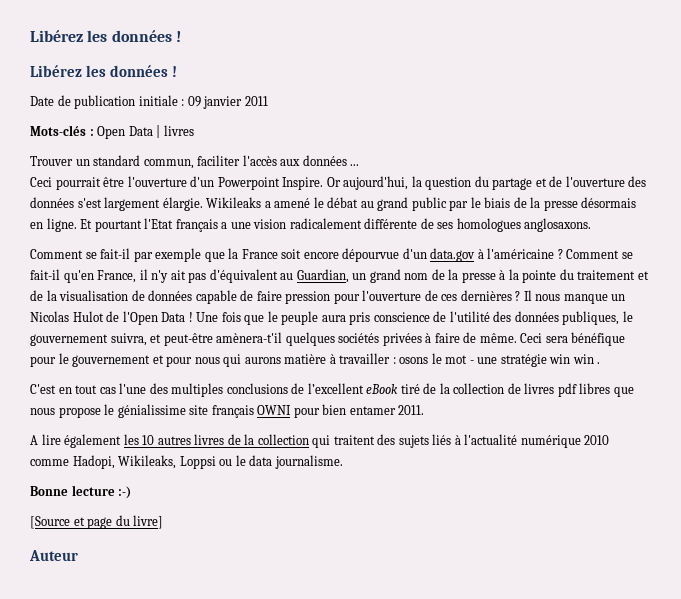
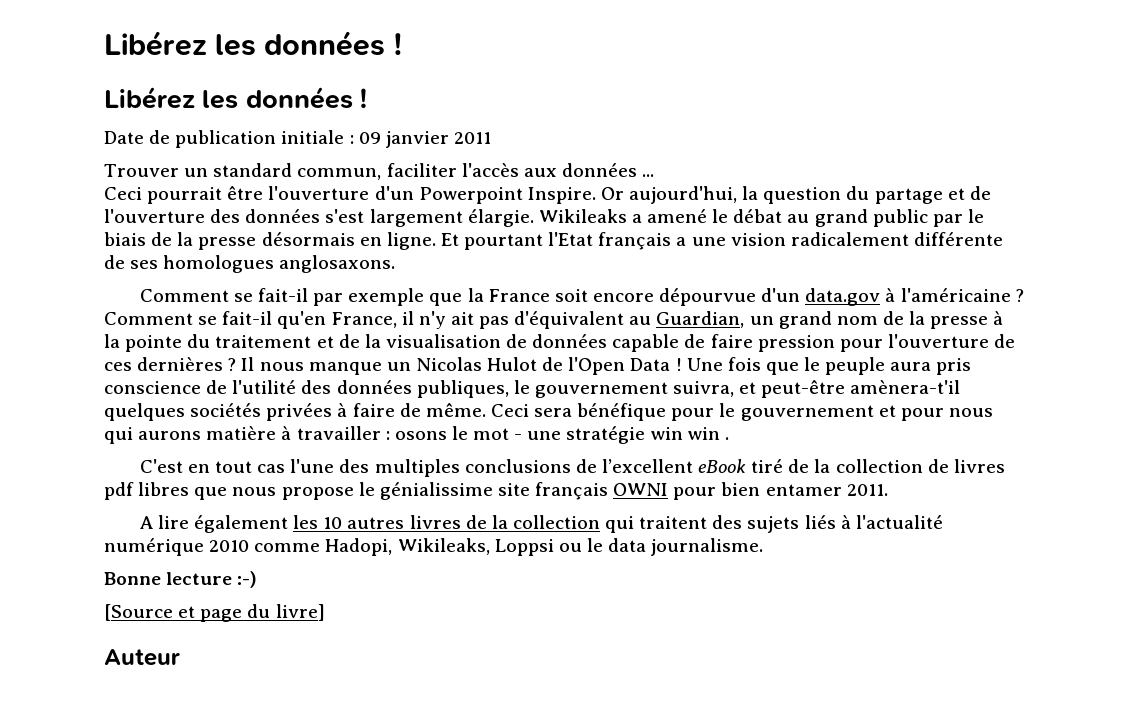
[30,125,194,139] // Mots-clés : Open Data | livres -> (491, 138) none

